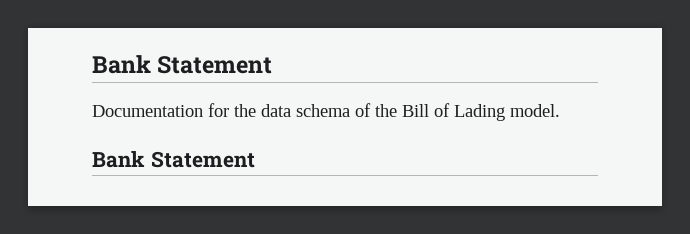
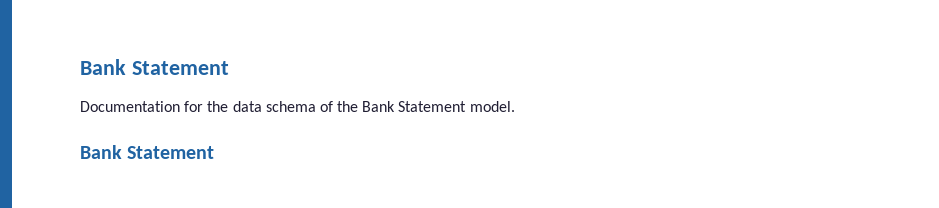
[402,103,505,121] Bill of Lading -> [362,101,467,112] Bank Statement

